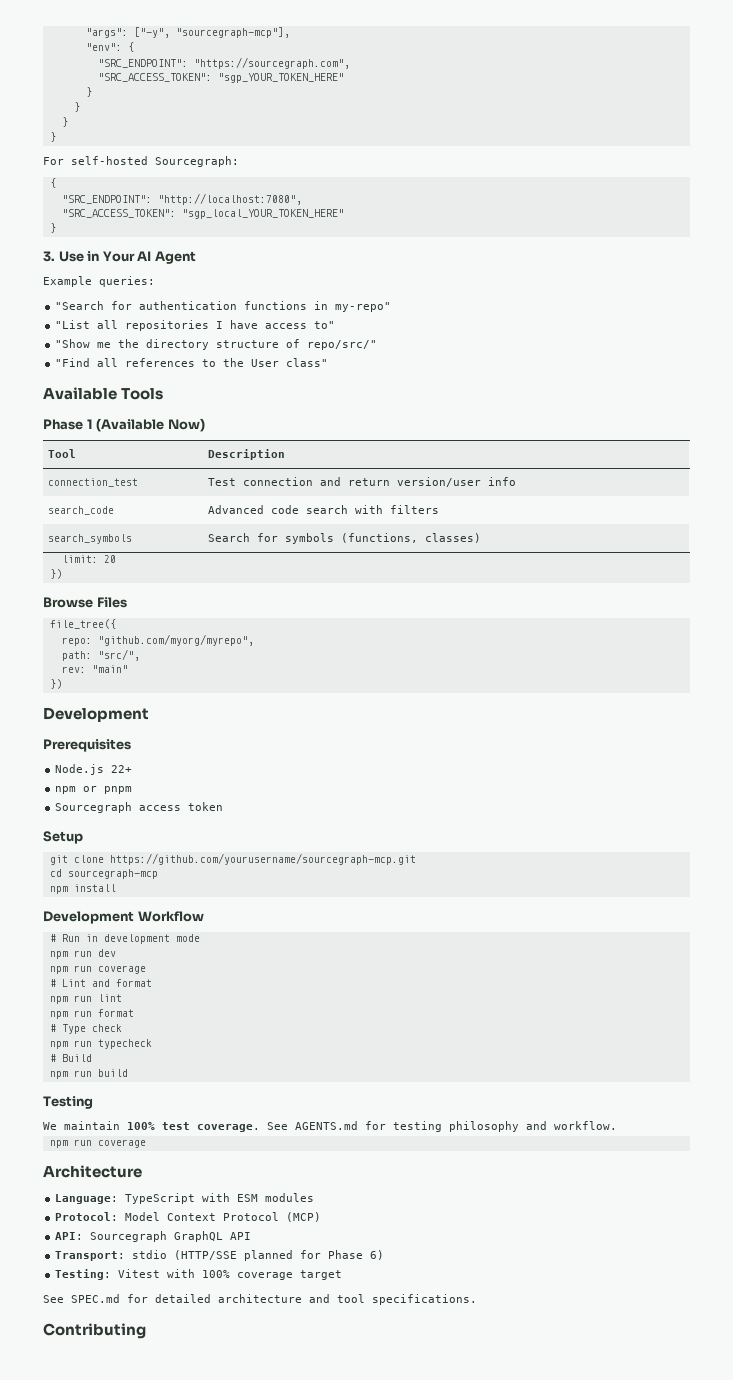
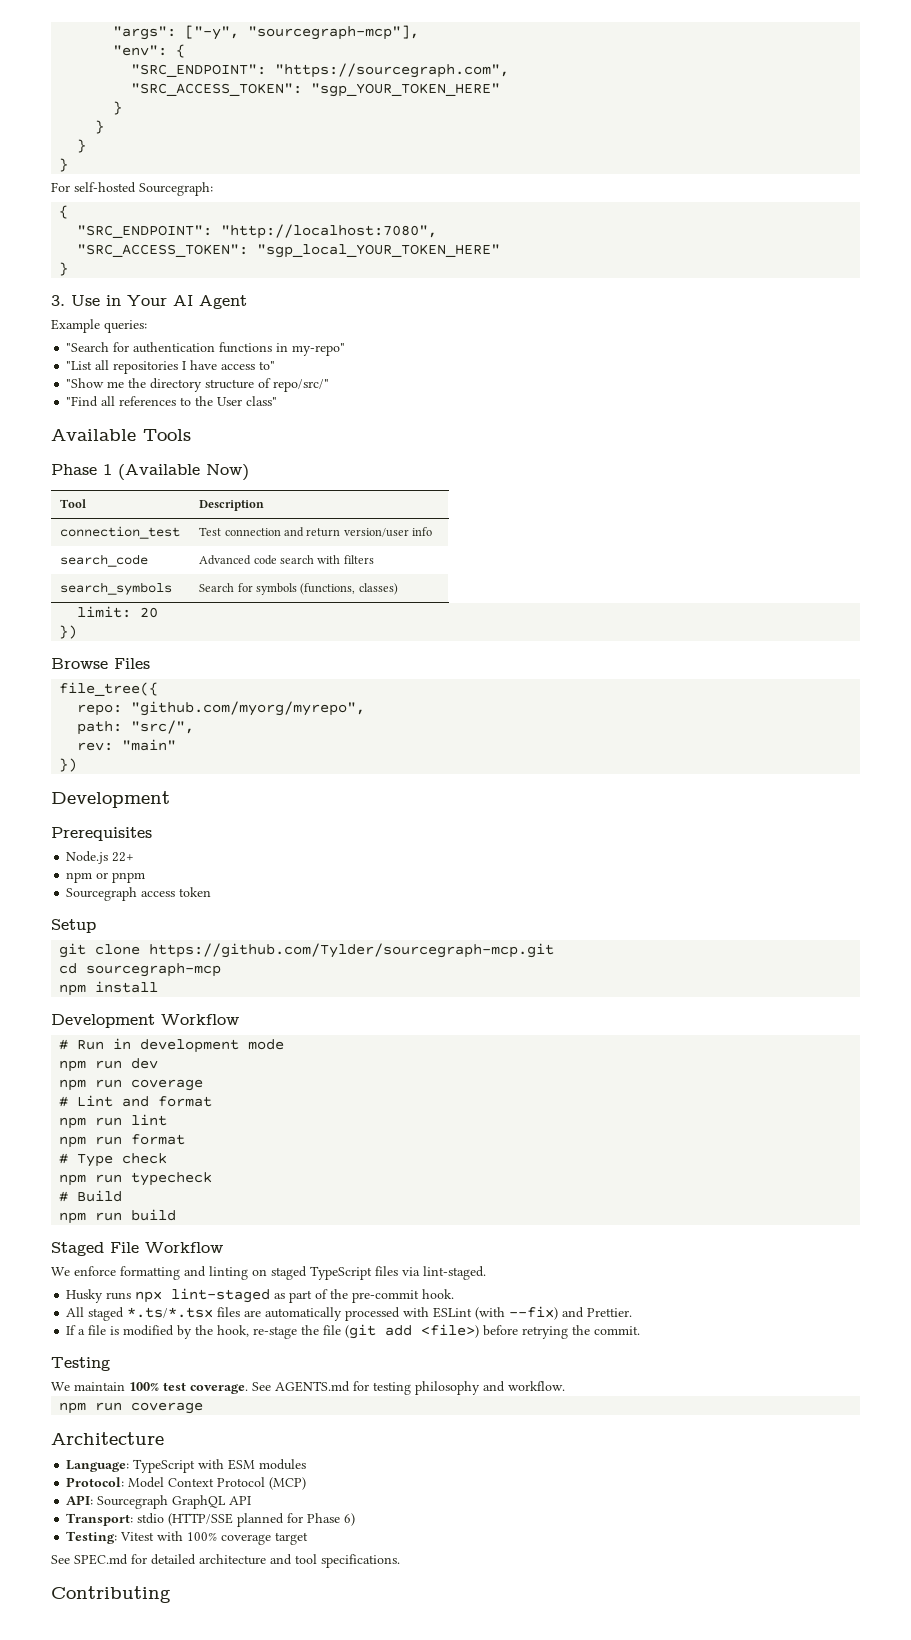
[109,853,416,865] https://github.com/yourusername/sourcegraph-mcp.git -> [149,943,555,958] https://github.com/Tylder/sourcegraph-mcp.git
(128, 1073) none -> [51,1242,223,1256] [51,1266,486,1280] [66,1288,455,1303] [66,1306,633,1321] [66,1324,641,1339] // Staged File Workflow // We enforce formatting and linting on staged TypeScript files via lint-staged. // Husky runs npx lint-staged as part of the pre-commit hook. // All staged *.ts/*.tsx files are automatically processed with ESLint (with --fix) and Prettier. // If a file is modified by the hook, re-stage the file (git add <file>) before retrying the commit.

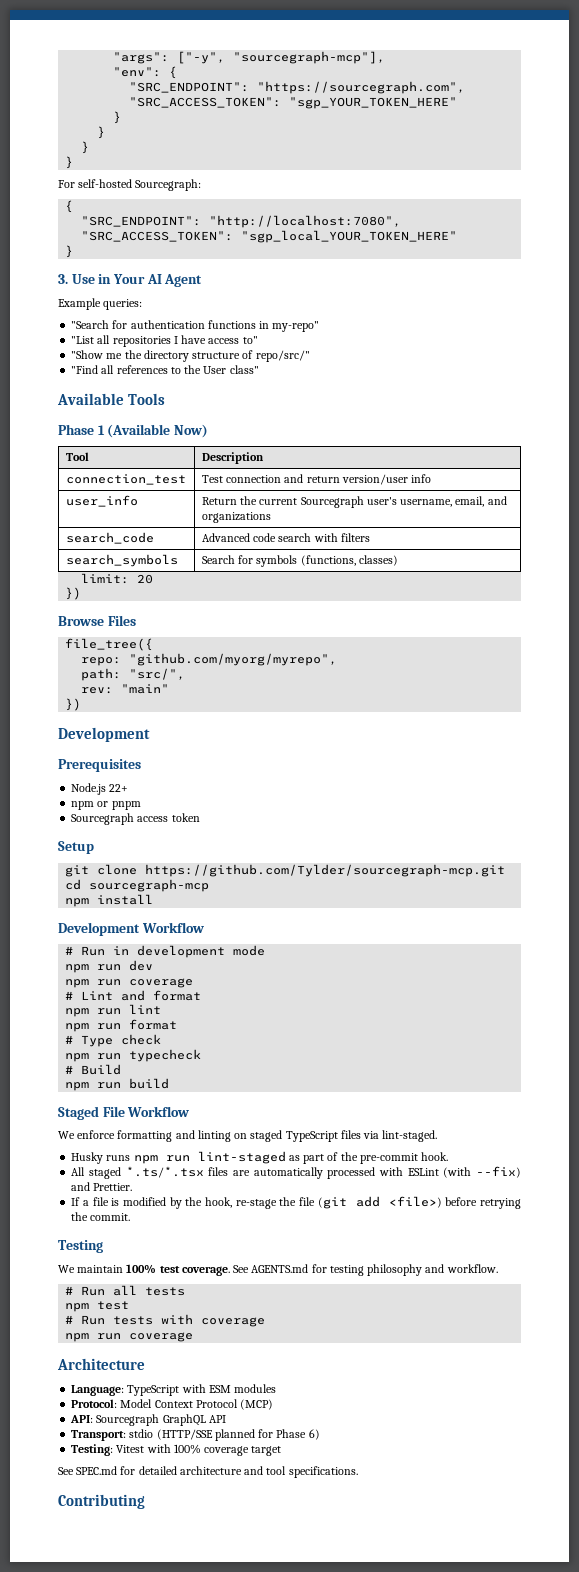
(433, 531) none -> [65,495,138,507] [201,496,507,508] [201,512,271,523] // user_info | Return the current Sourcegraph user's username, email, and organizations
[135,1291,163,1303] npx -> [133,1155,190,1164] npm run
(565, 1386) none -> [65,1285,186,1296] [65,1301,130,1312] [65,1314,266,1327] // # Run all tests // npm test // # Run tests with coverage

